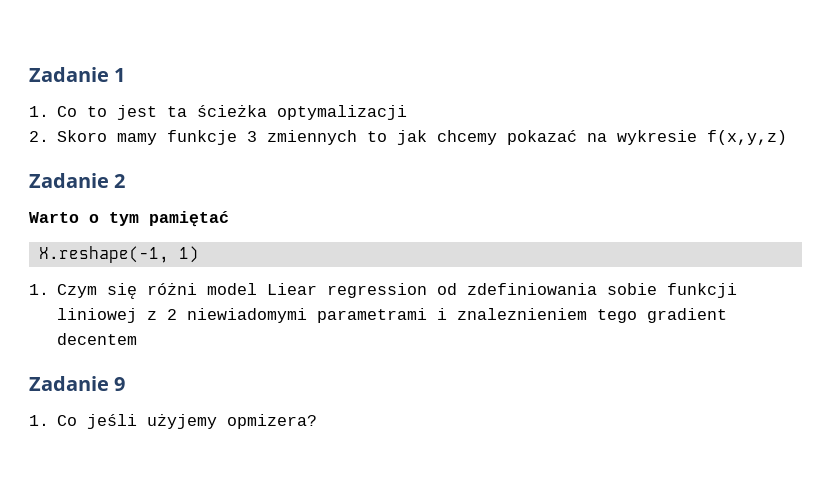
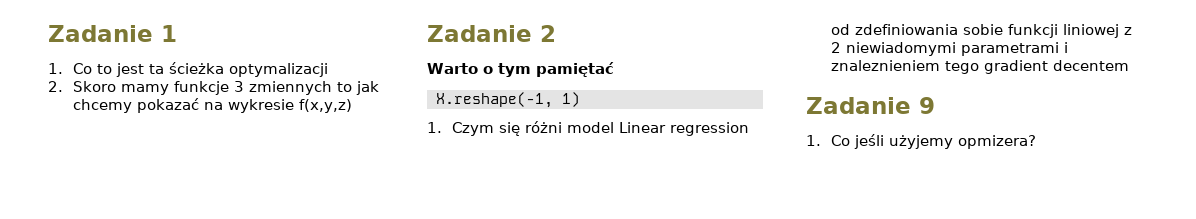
[267,283,318,295] Liear -> [618,122,666,133] Linear

